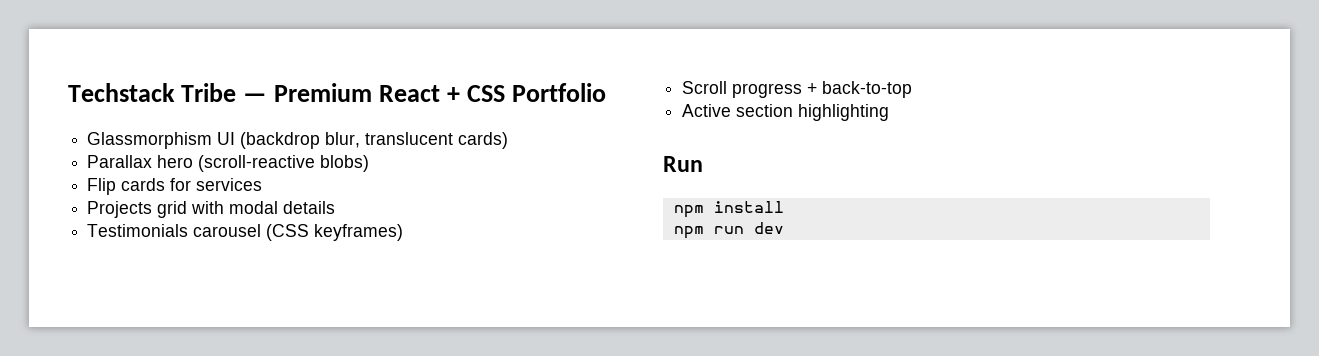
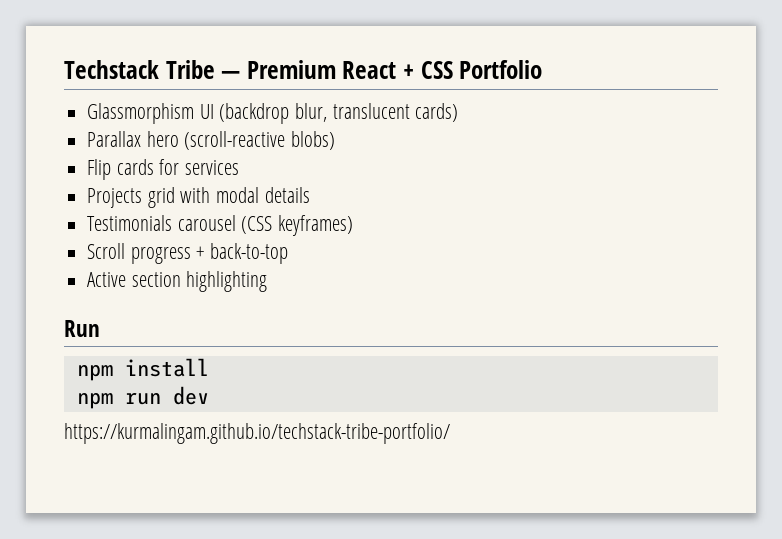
(784, 228) none -> [64,423,450,444] // https://kurmalingam.github.io/techstack-tribe-portfolio/

